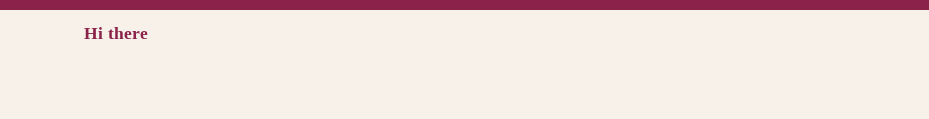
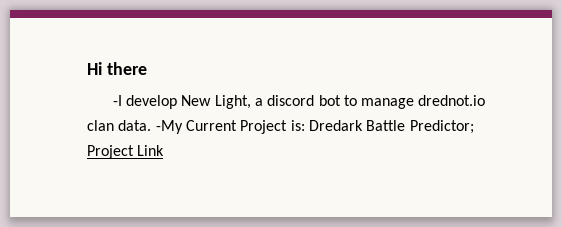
(148, 33) none -> [112,95,486,109] [87,120,474,134] [87,145,165,159] // -I develop New Light, a discord bot to manage drednot.io clan data. -My Current Project is: Dredark Battle Predictor; Project Link

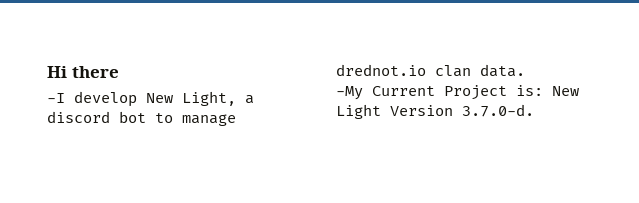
(152, 125) none -> (525, 70) //
[308,120,474,134] [87,145,165,159] Dredark Battle Predictor; Project Link -> [552,86,579,96] [336,104,534,119] New Light Version 3.7.0-d.

